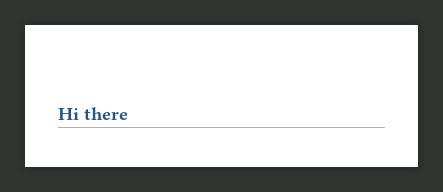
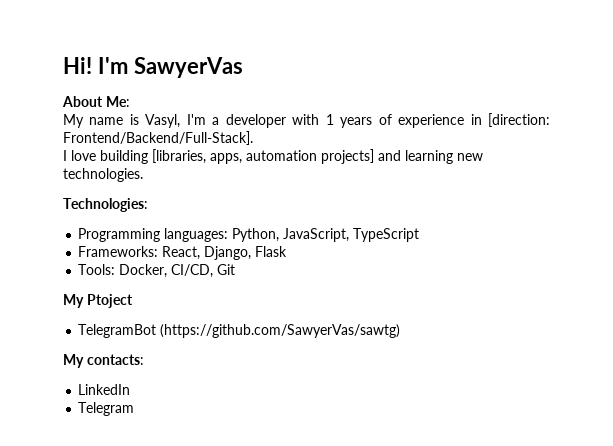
[58,107,128,120] Hi there -> [63,57,243,78] [62,96,130,107] [63,113,550,128] [63,131,253,145] [63,149,483,164] [63,168,143,182] [63,198,148,212] [78,228,420,242] [78,246,288,260] [78,264,236,278] [63,294,133,308] [78,324,401,338] [63,354,144,368] [78,384,131,395] [78,402,135,416] Hi! I'm SawyerVas // About Me: // My name is Vasyl, I'm a developer with 1 years of experience in [direction: Frontend/Backend/Full-Stack]. // I love building [libraries, apps, automation projects] and learning new technologies. // Technologies: // Programming languages: Python, JavaScript, TypeScript // Frameworks: React, Django, Flask // Tools: Docker, CI/CD, Git // My Ptoject // TelegramBot (https://github.com/SawyerVas/sawtg) // My contacts: // LinkedIn // Telegram

